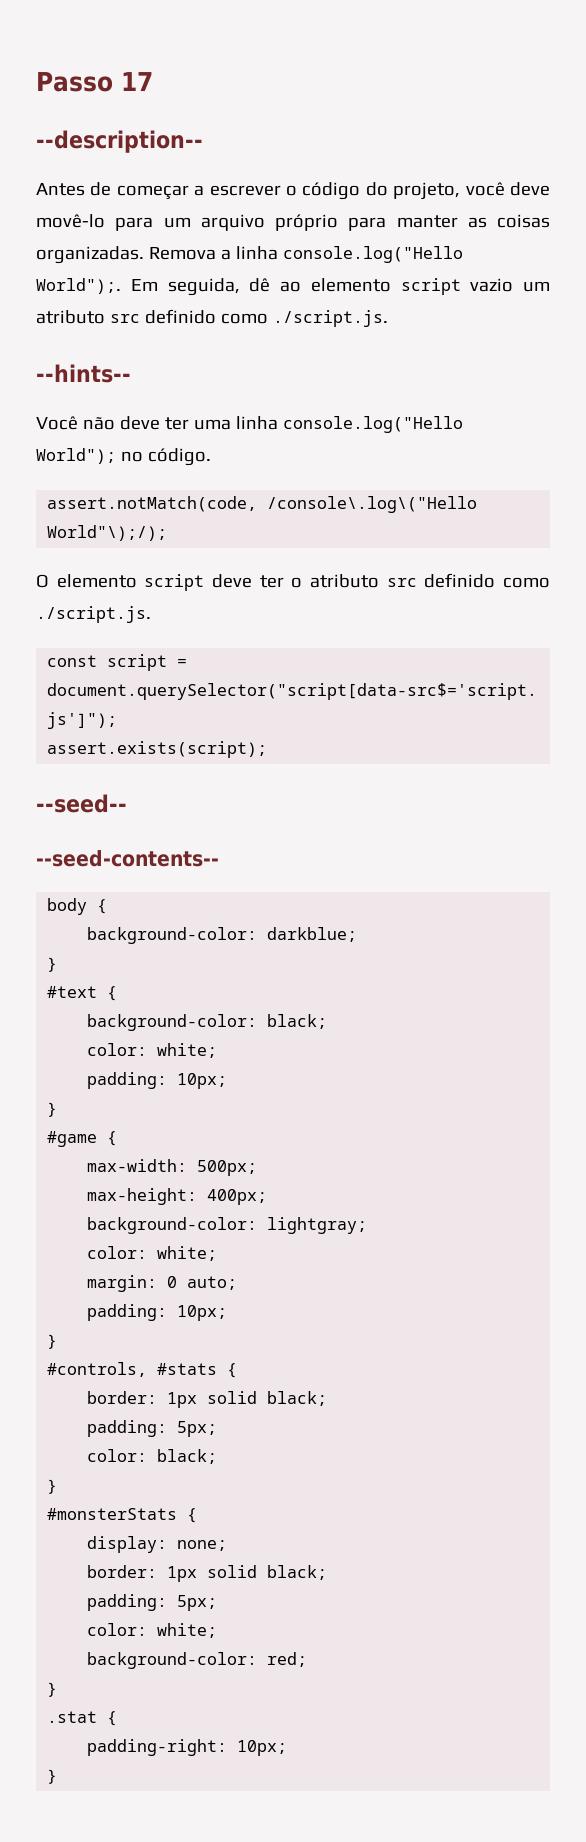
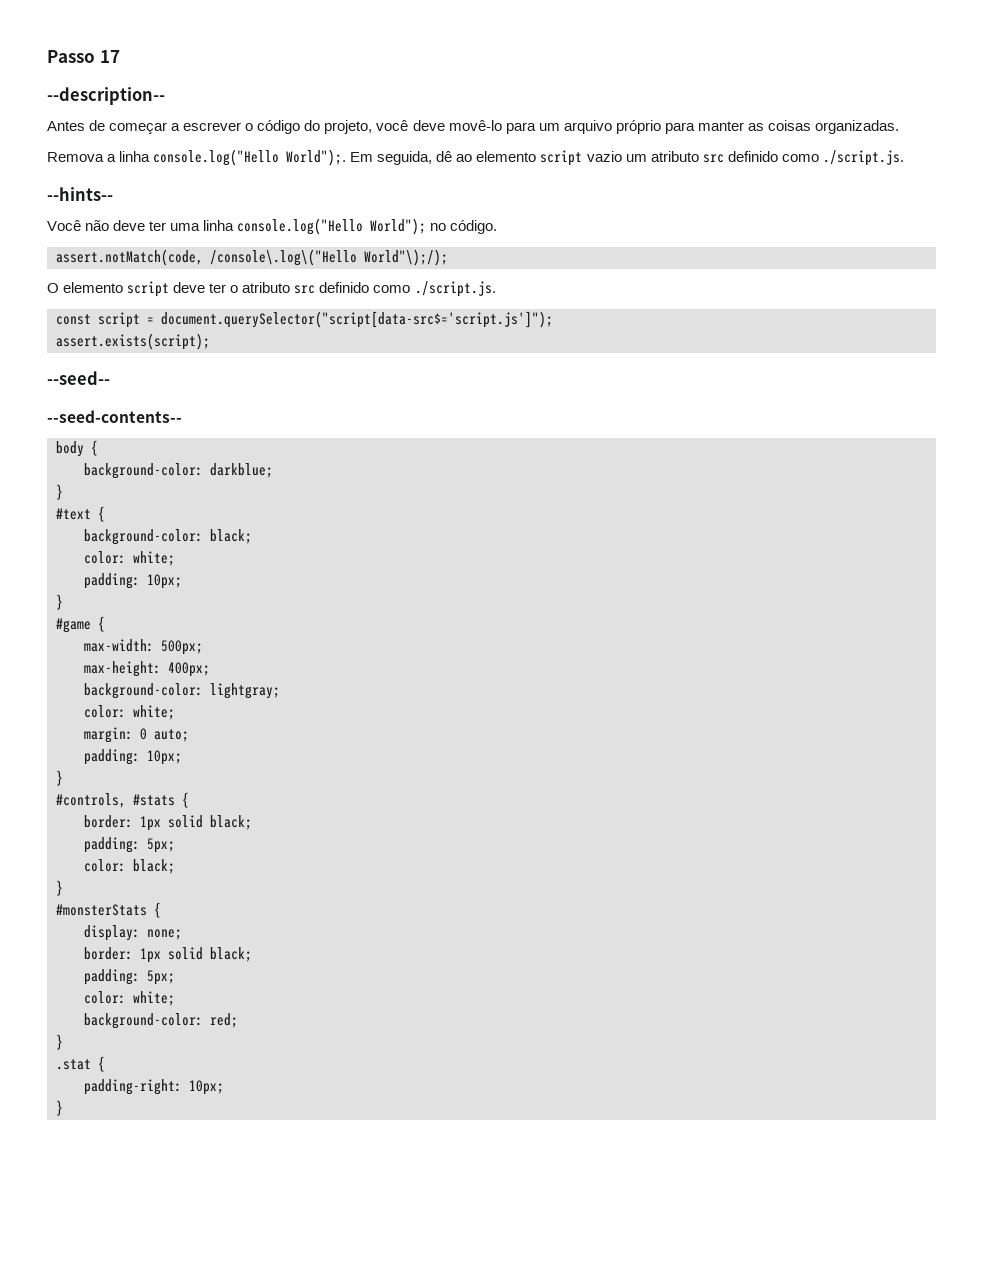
(144, 255) none -> (899, 127) //

